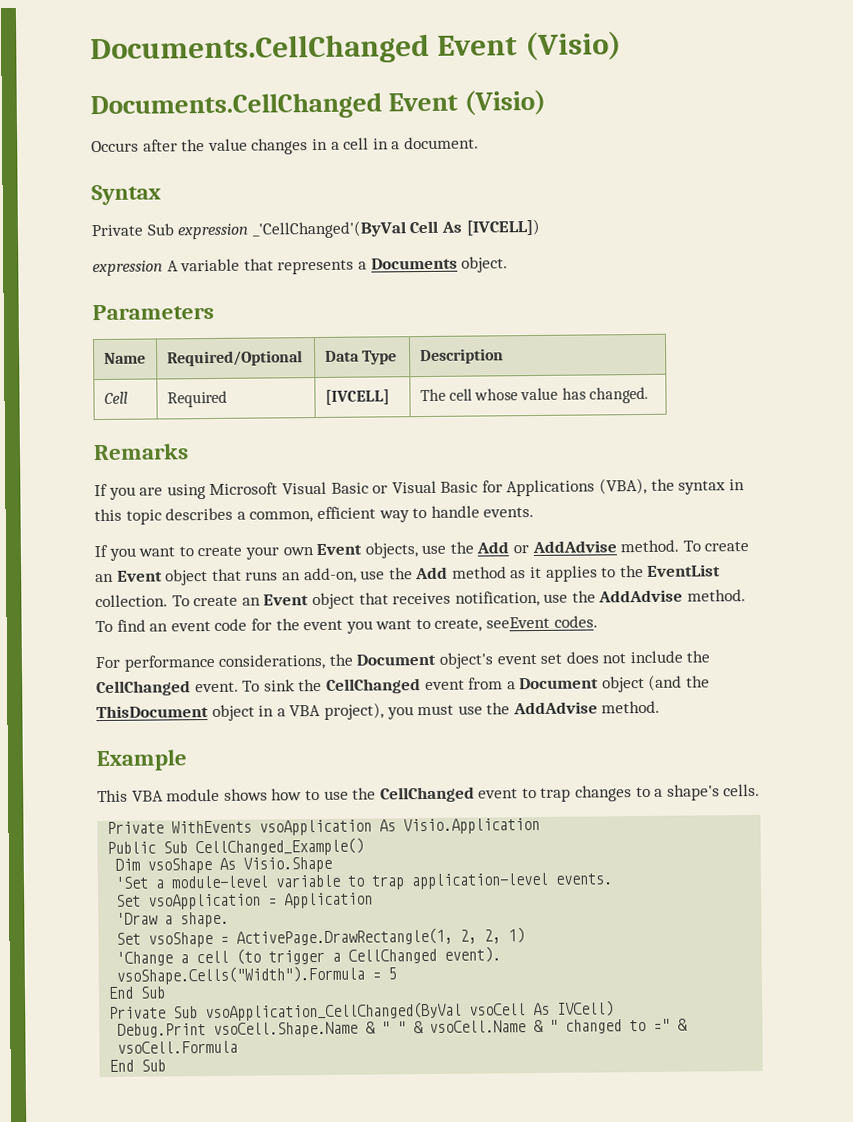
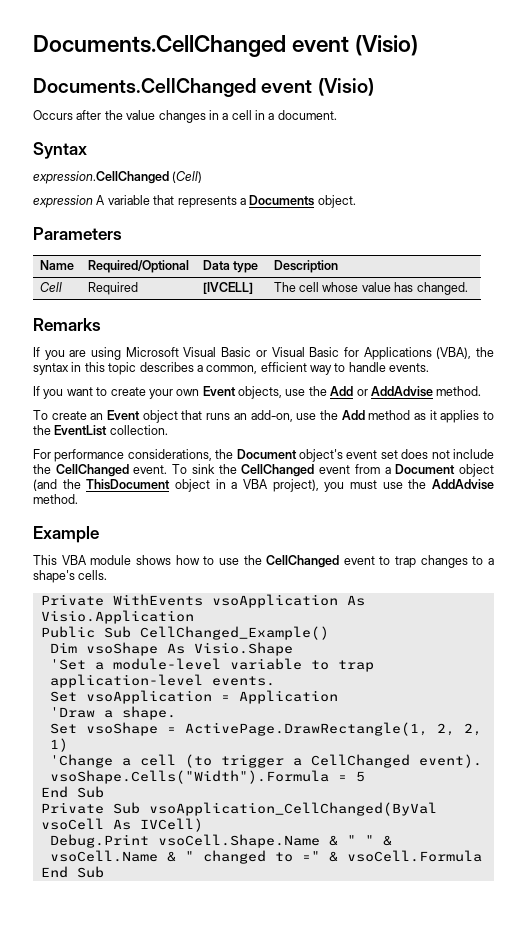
[90,33,519,66] Documents.CellChanged Event -> [33,35,350,57] Documents.CellChanged event
[388,92,459,112] Event -> [261,80,313,93] event
[91,218,540,240] Private Sub expression _'CellChanged'(ByVal Cell As [IVCELL]) -> [33,171,203,184] expression.CellChanged (Cell)
[362,350,398,365] Type -> [233,261,259,273] type
(680, 546) none -> (482, 391) //
[171,589,747,610] [95,615,598,634] To create an Event object that receives notification, use the AddAdvise method. To find an event code for the event you want to create, seeEvent codes. -> (168, 430) none

